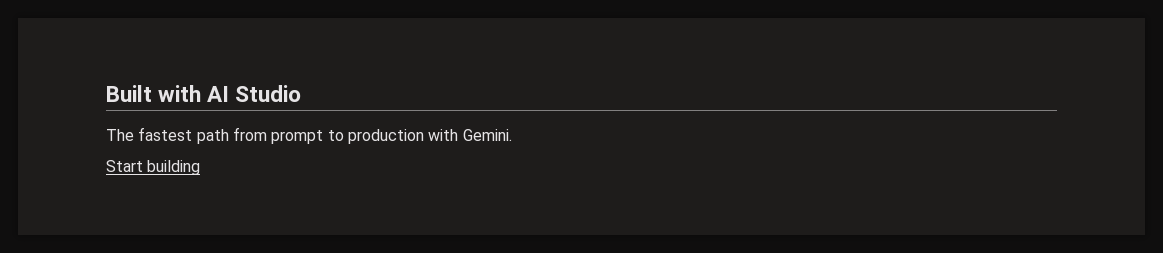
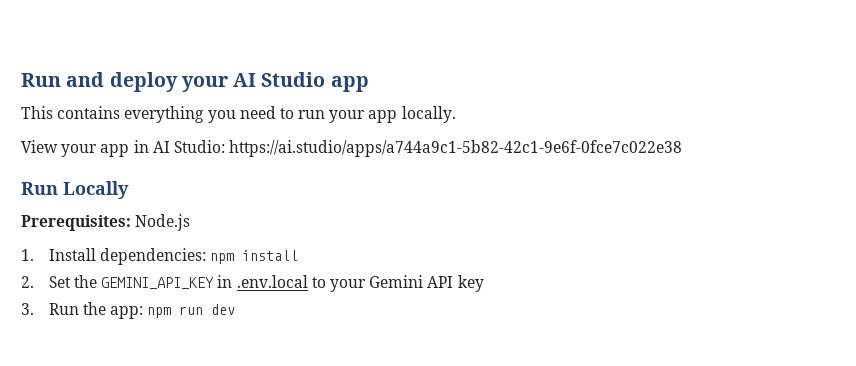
[106,85,302,102] [106,127,512,144] [106,160,201,175] Built with AI Studio // The fastest path from prompt to production with Gemini. // Start building -> [21,72,369,92] [21,106,456,123] [21,140,683,157] [21,181,129,199] [21,214,191,231] [21,248,299,265] [21,275,484,292] [21,302,236,319] Run and deploy your AI Studio app // This contains everything you need to run your app locally. // View your app in AI Studio: https://ai.studio/apps/a744a9c1-5b82-42c1-9e6f-0fce7c022e38 // Run Locally // Prerequisites: Node.js // 1. Install dependencies: npm install // 2. Set the GEMINI_API_KEY in .env.local to your Gemini API key // 3. Run the app: npm run dev

